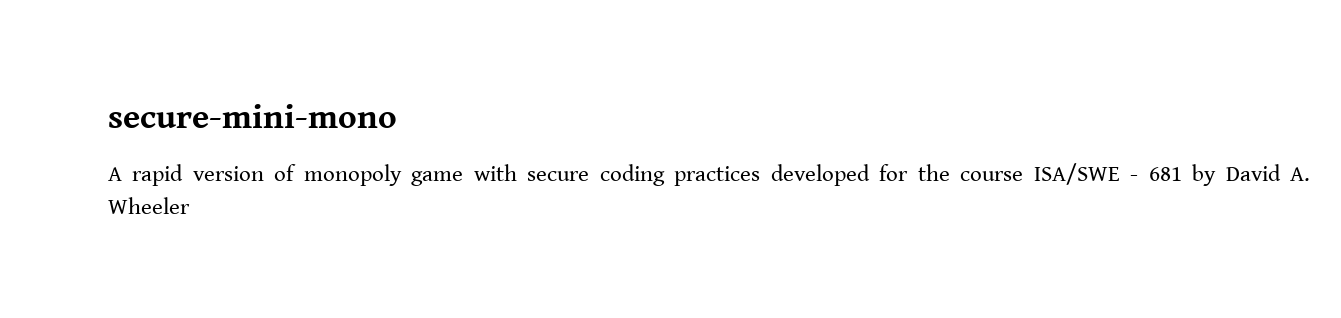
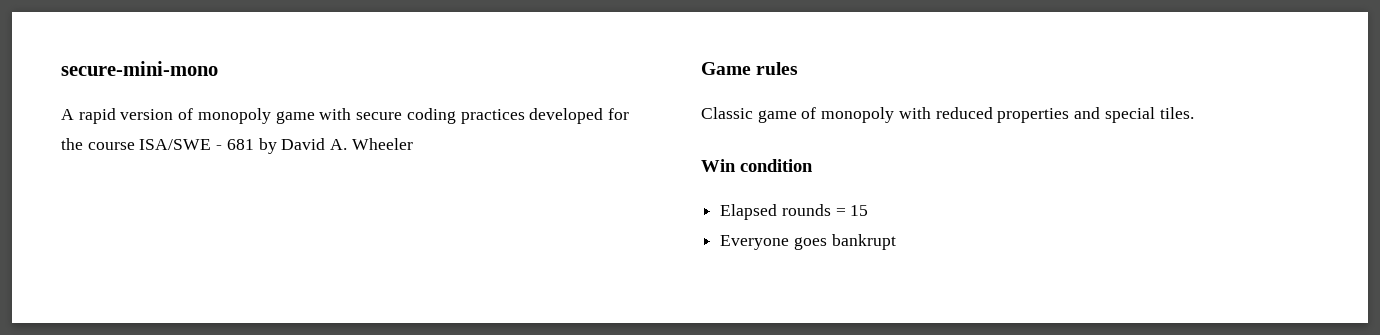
(190, 205) none -> [701,62,799,75] [701,107,1194,123] [701,159,813,172] [720,204,869,220] [720,234,896,250] // Game rules // Classic game of monopoly with reduced properties and special tiles. // Win condition // Elapsed rounds = 15 // Everyone goes bankrupt

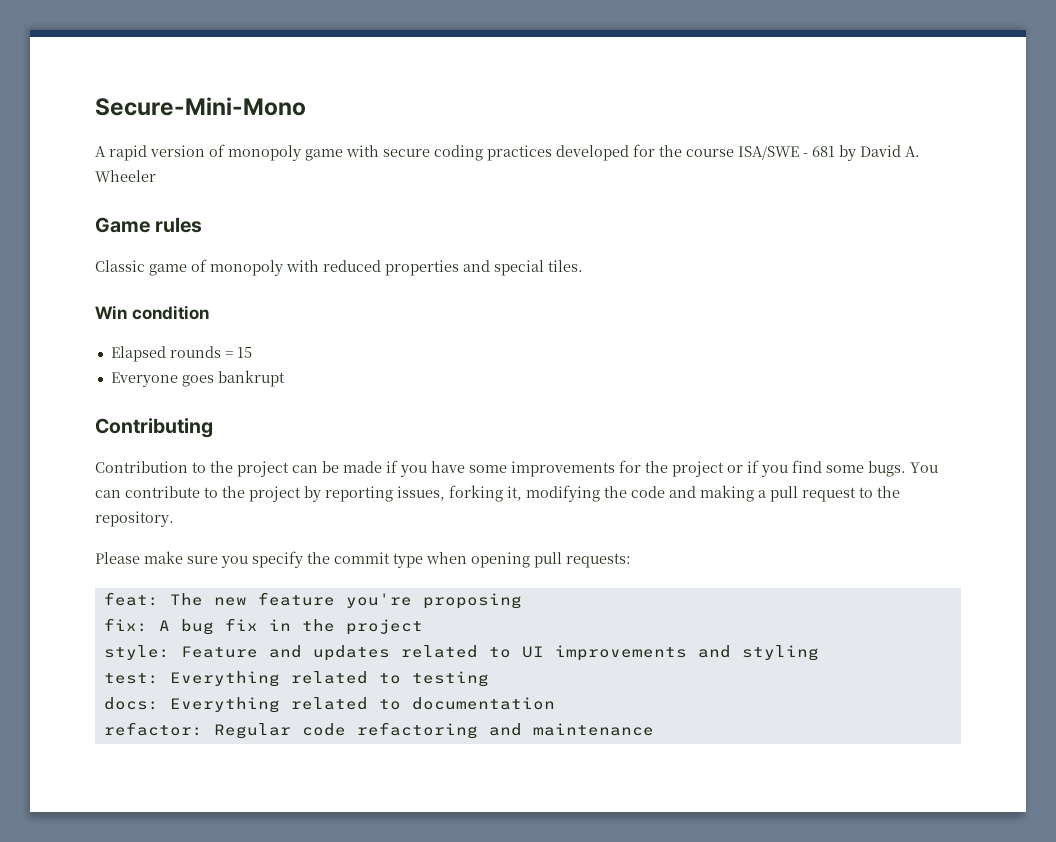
[61,61,218,76] secure-mini-mono -> [95,97,306,116] Secure-Mini-Mono
(896, 242) none -> [95,418,213,438] [95,460,938,477] [95,485,900,502] [95,511,174,527] [95,551,631,568] [103,592,522,609] [103,618,423,635] [103,645,819,661] [103,671,489,687] [103,697,555,713] [103,722,654,739] // Contributing // Contribution to the project can be made if you have some improvements for the project or if you find some bugs. You can contribute to the project by reporting issues, forking it, modifying the code and making a pull request to the repository. // Please make sure you specify the commit type when opening pull requests: // feat: The new feature you're proposing // fix: A bug fix in the project // style: Feature and updates related to UI improvements and styling // test: Everything related to testing // docs: Everything related to documentation // refactor: Regular code refactoring and maintenance

